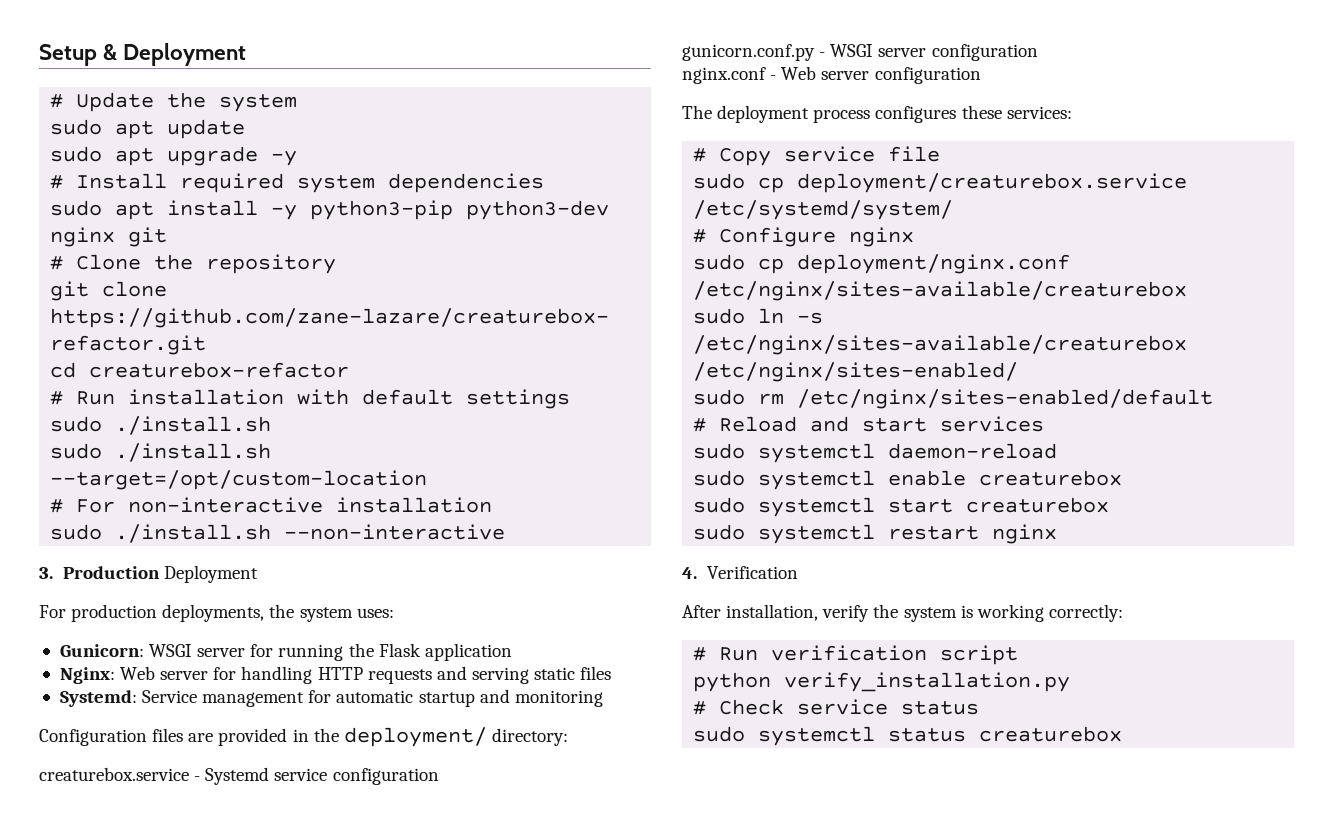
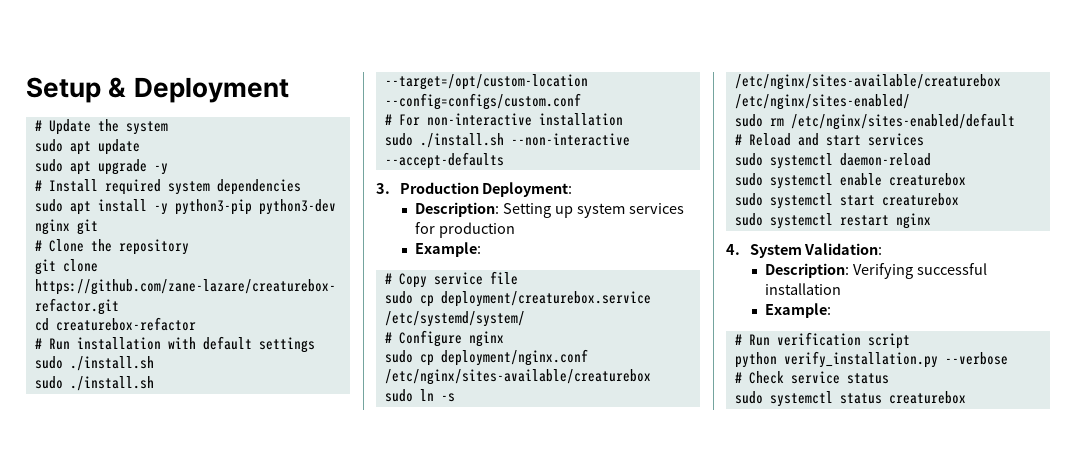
(428, 480) none -> [384,93,581,110] --config=configs/custom.conf
(506, 532) none -> [384,152,504,169] --accept-defaults
[163,565,258,583] [39,604,394,622] [59,643,512,661] [59,666,612,684] [59,689,603,707] [39,727,568,747] [39,767,439,785] [682,44,1038,61] [682,66,981,84] [682,105,1072,123] Deployment // For production deployments, the system uses: // Gunicorn: WSGI server for running the Flask application // Nginx: Web server for handling HTTP requests and serving static files // Systemd: Service management for automatic startup and monitoring // Configuration files are provided in the deployment/ directory: // creaturebox.service - Systemd service configuration // gunicorn.conf.py - WSGI server configuration // nginx.conf - Web server configuration // The deployment process configures these services: -> [482,182,573,197] [415,202,685,218] [415,222,516,238] [415,242,482,257] Deployment: // Description: Setting up system services for production // Example:
[706,566,798,579] [682,604,1123,622] Verification // After installation, verify the system is working correctly: -> [749,243,883,258] [765,263,988,279] [765,283,842,295] [765,303,832,318] System Validation: // Description: Verifying successful installation // Example:
(1071, 682) none -> [944,352,1008,365] --verbose

